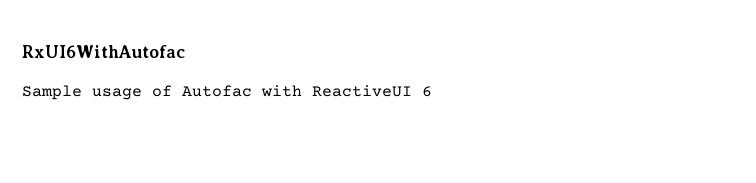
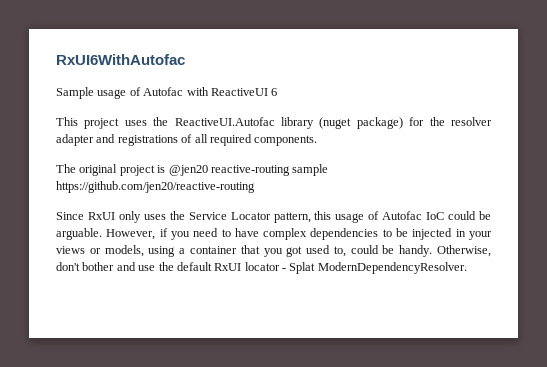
(432, 91) none -> [56,117,492,129] [56,134,318,146] [56,164,329,176] [56,181,255,193] [56,211,492,223] [56,228,493,240] [56,245,491,257] [56,262,467,274] // This project uses the ReactiveUI.Autofac library (nuget package) for the resolver adapter and registrations of all required components. // The original project is @jen20 reactive-routing sample https://github.com/jen20/reactive-routing // Since RxUI only uses the Service Locator pattern, this usage of Autofac IoC could be arguable. However, if you need to have complex dependencies to be injected in your views or models, using a container that you got used to, could be handy. Otherwise, don't bother and use the default RxUI locator - Splat ModernDependencyResolver.

